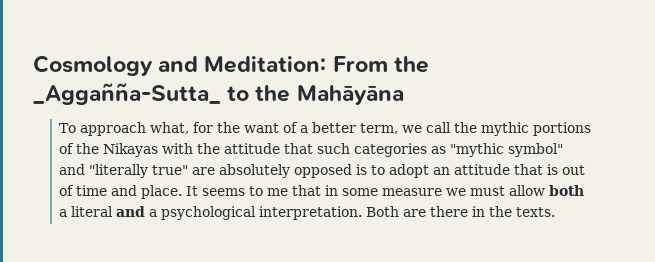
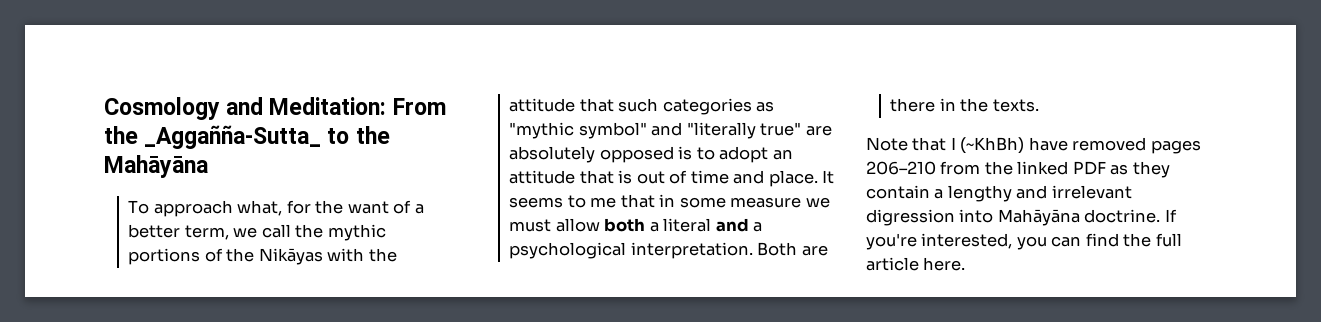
[103,143,159,157] Nikayas -> [258,248,323,265] Nikāyas
(556, 212) none -> [866,137,1201,154] [866,161,1170,178] [866,185,1132,202] [866,209,1177,226] [866,233,1182,250] [866,257,966,271] // Note that I (~KhBh) have removed pages 206–210 from the linked PDF as they contain a lengthy and irrelevant digression into Mahāyāna doctrine. If you're interested, you can find the full article here.

